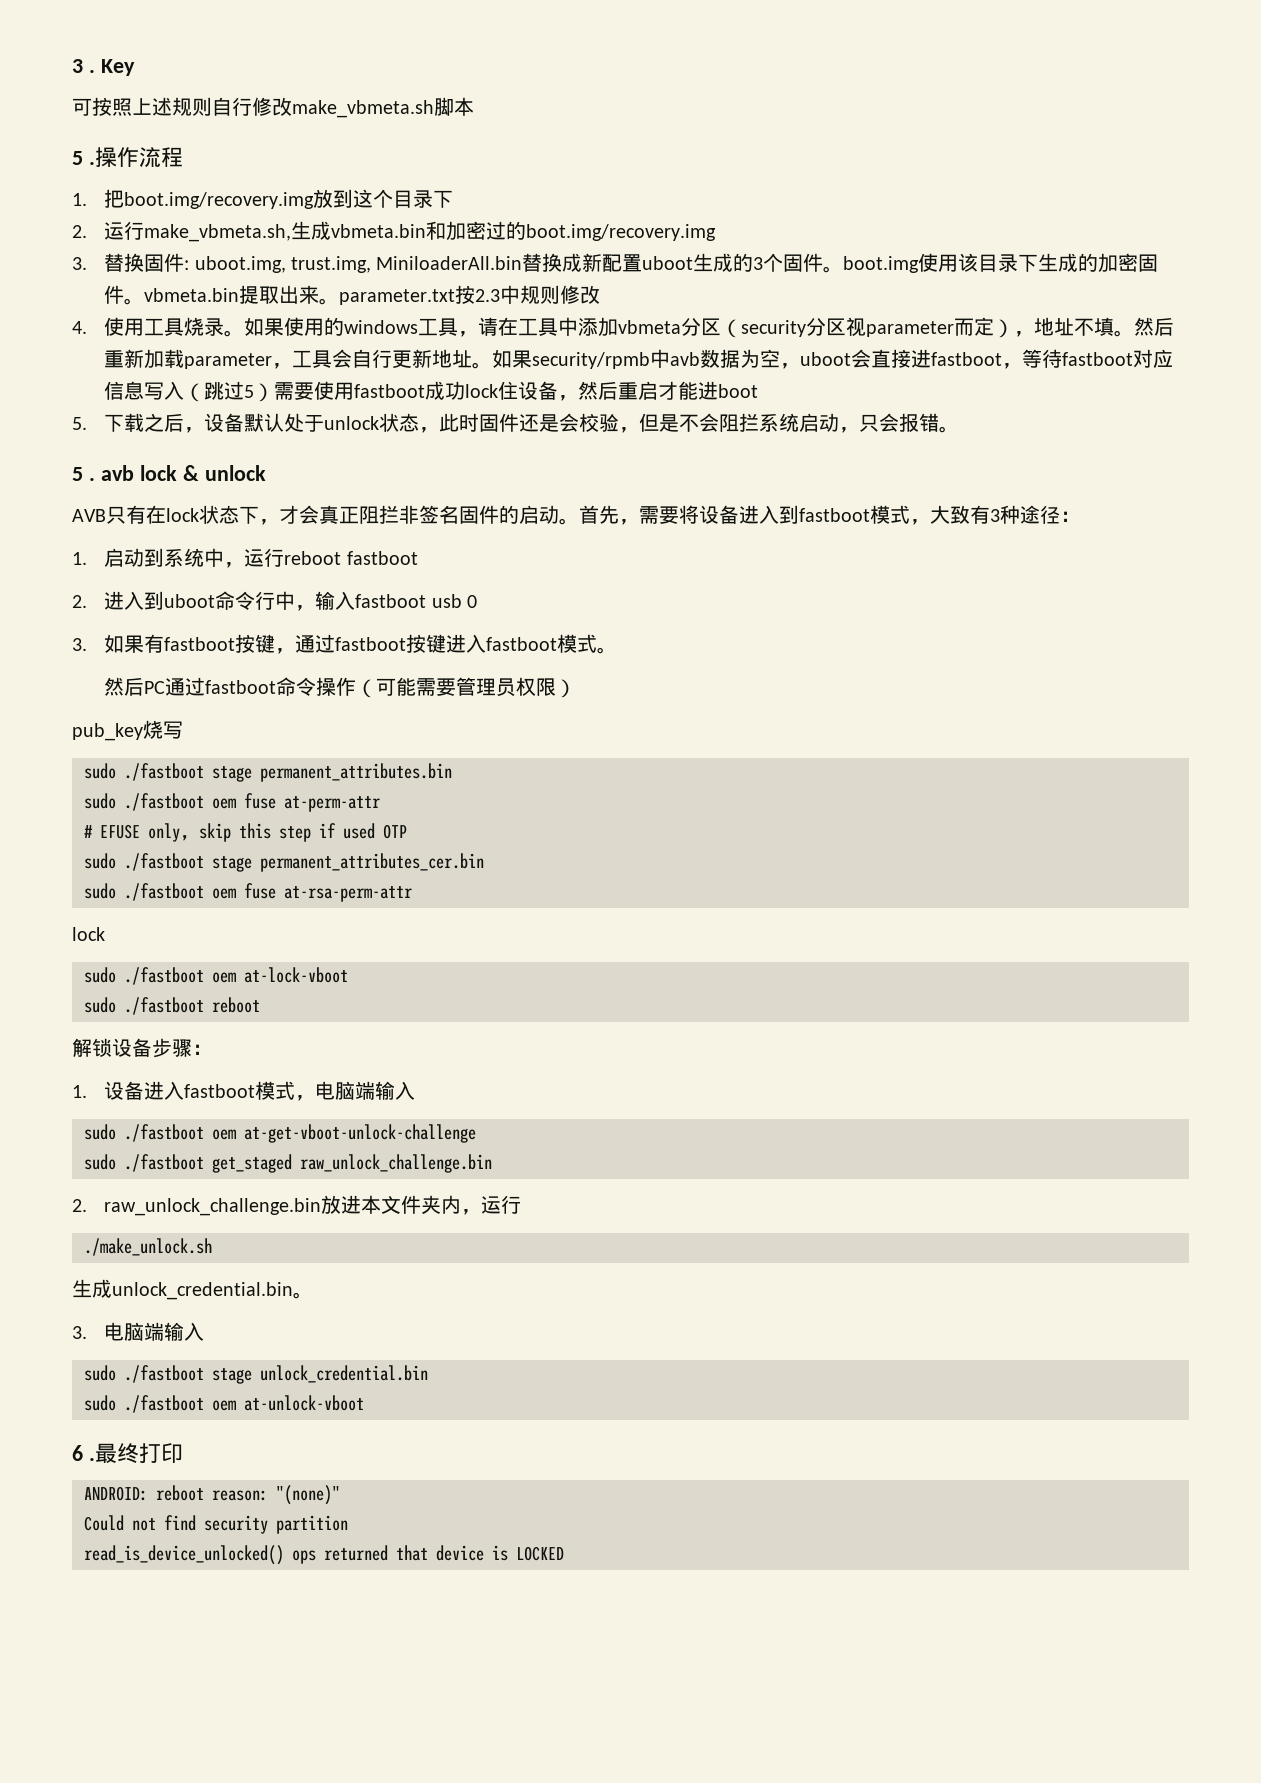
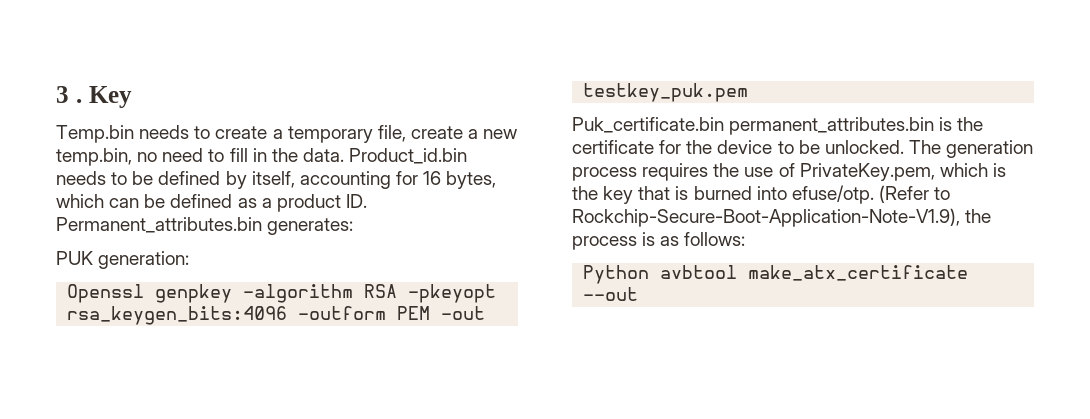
[72,97,474,118] [72,147,183,168] [72,189,454,209] [72,221,717,242] [72,253,1159,273] [104,285,601,305] [72,317,1175,338] [104,349,1174,369] [104,381,759,402] [72,413,960,433] [72,465,266,481] [72,505,1080,525] [72,548,418,568] [72,591,477,611] [72,634,618,654] [104,677,577,698] [72,720,183,741] [84,763,452,782] [84,793,380,812] [84,823,407,842] [84,853,484,872] [84,883,412,902] [72,927,105,941] [84,967,348,985] [84,997,260,1015] [72,1038,212,1058] [72,1081,416,1101] [84,1124,476,1143] [84,1154,492,1173] [72,1195,522,1216] [84,1238,212,1256] [72,1279,313,1300] [72,1322,205,1341] [84,1365,428,1384] [84,1395,364,1413] [72,1443,183,1463] [84,1485,340,1505] [84,1515,348,1534] [84,1545,564,1565] 可按照上述规则自行修改make_vbmeta.sh脚本 // 5 .操作流程 // 1.把boot.img/recovery.img放到这个目录下 // 2.运行make_vbmeta.sh,生成vbmeta.bin和加密过的boot.img/recovery.img // 3.替换固件: uboot.img, trust.img, MiniloaderAll.bin替换成新配置uboot生成的3个固件。boot.img使用该目录下生成的加密固件。vbmeta.bin提取出来。parameter.txt按2.3中规则修改 // 4.使用工具烧录。如果使用的windows工具，请在工具中添加vbmeta分区（security分区视parameter而定），地址不填。然后重新加载parameter，工具会自行更新地址。如果security/rpmb中avb数据为空，uboot会直接进fastboot，等待fastboot对应信息写入（跳过5）需要使用fastboot成功lock住设备，然后重启才能进boot // 5.下载之后，设备默认处于unlock状态，此时固件还是会校验，但是不会阻拦系统启动，只会报错。 // 5 . avb lock & unlock // AVB只有在lock状态下，才会真正阻拦非签名固件的启动。首先，需要将设备进入到fastboot模式，大致有3种途径： // 1.启动到系统中，运行reboot fastboot // 2.进入到uboot命令行中，输入fastboot usb 0 // 3.如果有fastboot按键，通过fastboot按键进入fastboot模式。 // 然后PC通过fastboot命令操作（可能需要管理员权限） // pub_key烧写 // sudo ./fastboot stage permanent_attributes.bin // sudo ./fastboot oem fuse at-perm-attr // # EFUSE only，skip this step if used OTP // sudo ./fastboot stage permanent_attributes_cer.bin // sudo ./fastboot oem fuse at-rsa-perm-attr // lock // sudo ./fastboot oem at-lock-vboot // sudo ./fastboot reboot // 解锁设备步骤： // 1.设备进入fastboot模式，电脑端输入 // sudo ./fastboot oem at-get-vboot-unlock-challenge // sudo ./fastboot get_staged raw_unlock_challenge.bin // 2. raw_unlock_challenge.bin放进本文件夹内，运行 // ./make_unlock.sh // 生成unlock_credential.bin。 // 3.电脑端输入 // sudo ./fastboot stage unlock_credential.bin // sudo ./fastboot oem at-unlock-vboot // 6 .最终打印 // ANDROID: reboot reason: "(none)" // Could not find security partition // read_is_device_unlocked() ops returned that device is LOCKED -> [56,125,518,143] [56,148,468,166] [56,171,497,189] [56,194,367,212] [56,217,354,235] [56,251,190,269] [67,284,497,303] [67,306,486,325] [583,83,749,102] [572,117,984,135] [572,140,1034,158] [572,163,1006,181] [572,185,951,204] [572,208,992,227] [572,232,746,250] [583,265,969,284] [583,287,639,301] Temp.bin needs to create a temporary file, create a new temp.bin, no need to fill in the data. Product_id.bin needs to be defined by itself, accounting for 16 bytes, which can be defined as a product ID. Permanent_attributes.bin generates: // PUK generation: // Openssl genpkey -algorithm RSA -pkeyopt rsa_keygen_bits:4096 -outform PEM -out testkey_puk.pem // Puk_certificate.bin permanent_attributes.bin is the certificate for the device to be unlocked. The generation process requires the use of PrivateKey.pem, which is the key that is burned into efuse/otp. (Refer to Rockchip-Secure-Boot-Application-Note-V1.9), the process is as follows: // Python avbtool make_atx_certificate --out

